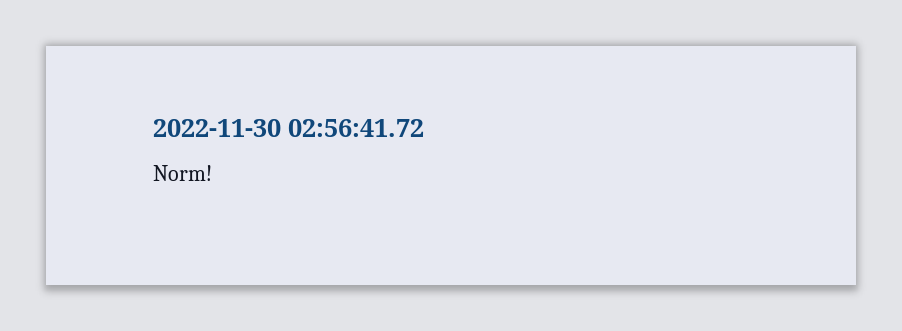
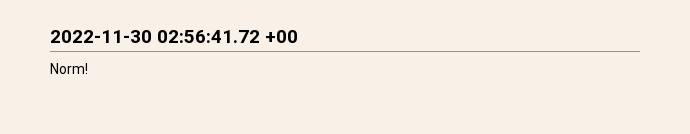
(424, 128) none -> [265,30,299,43] +00

